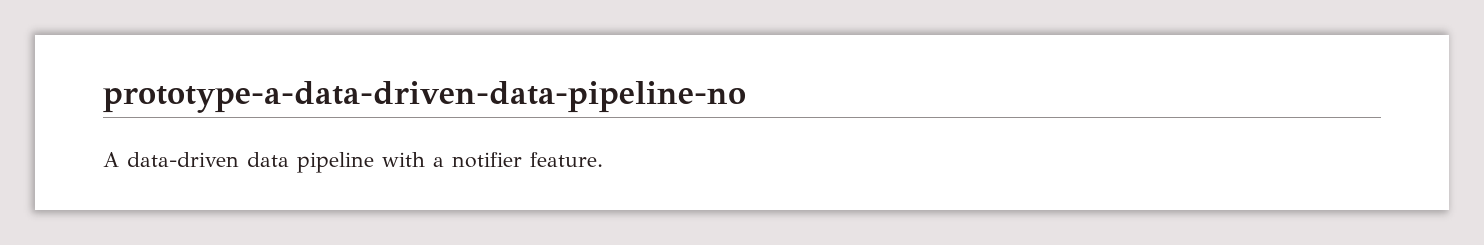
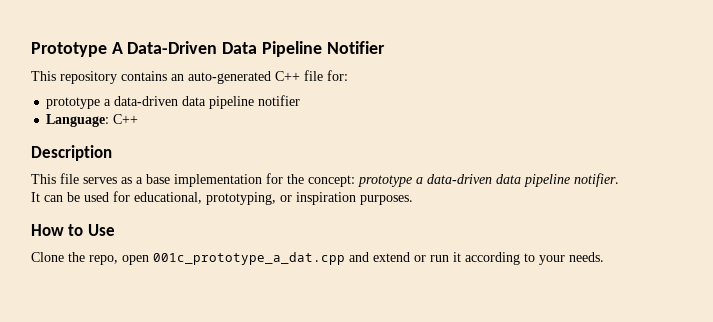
[103,81,746,113] [103,152,603,173] prototype-a-data-driven-data-pipeline-no // A data-driven data pipeline with a notifier feature. -> [31,41,385,57] [31,70,348,84] [46,95,301,109] [46,114,139,127] [31,145,112,161] [31,173,619,187] [31,191,413,205] [31,224,115,236] [31,252,604,265] Prototype A Data-Driven Data Pipeline Notifier // This repository contains an auto-generated C++ file for: // prototype a data-driven data pipeline notifier // Language: C++ // Description // This file serves as a base implementation for the concept: prototype a data-driven data pipeline notifier. // It can be used for educational, prototyping, or inspiration purposes. // How to Use // Clone the repo, open 001c_prototype_a_dat.cpp and extend or run it according to your needs.

